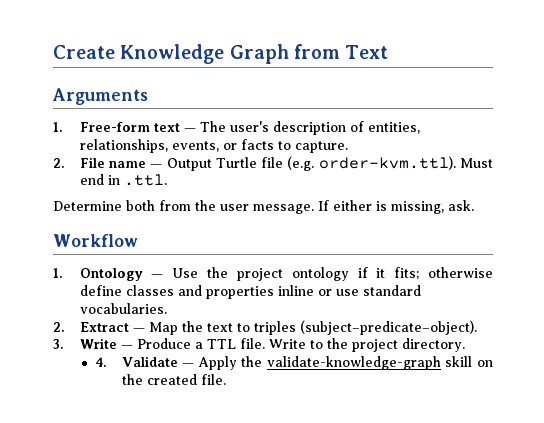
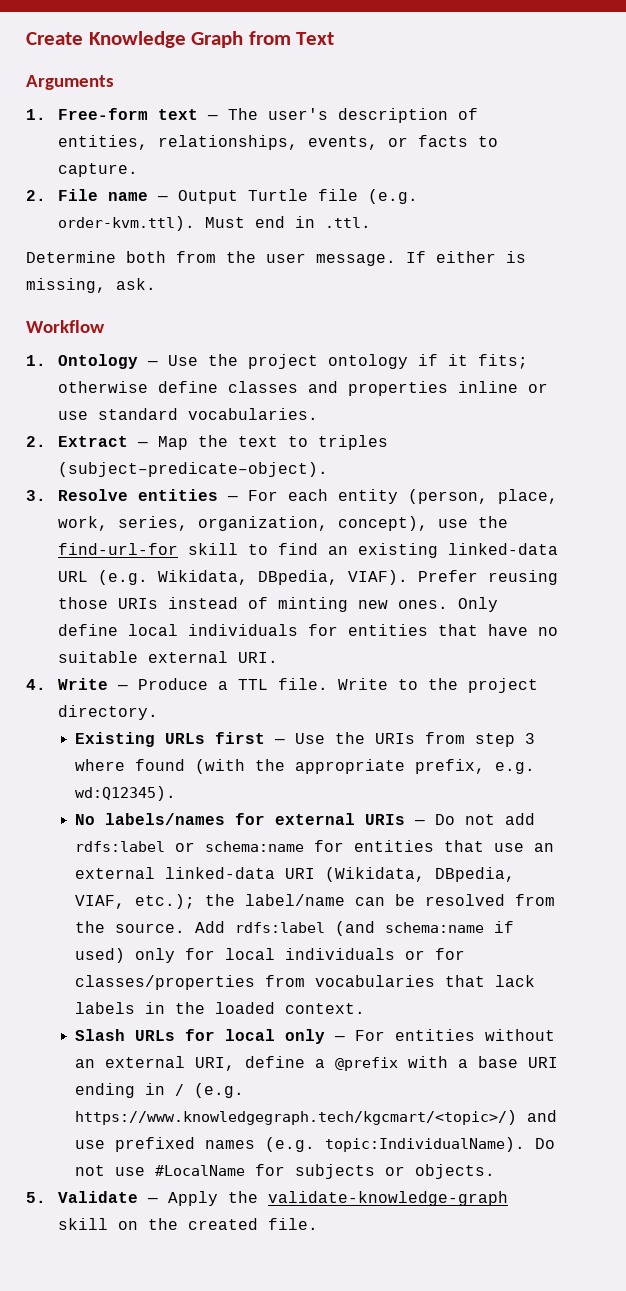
(64, 344) none -> [57,489,558,504] [57,516,508,531] [57,543,558,558] [57,570,558,585] [57,597,498,612] [57,624,558,636] [57,651,278,663] [26,679,46,690] Resolve entities — For each entity (person, place, work, series, organization, concept), use the find-url-for skill to find an existing linked-data URL (e.g. Wikidata, DBpedia, VIAF). Prefer reusing those URIs instead of minting new ones. Only define local individuals for entities that have no suitable external URI. // 4.
[95,357,108,367] 4. -> [75,732,536,747] [75,759,536,774] [75,786,177,801] [75,813,536,825] [75,840,555,852] [75,867,516,882] [75,894,556,909] [75,921,515,936] [75,948,466,963] [75,975,536,990] [75,1002,366,1014] [75,1029,556,1044] [75,1056,559,1071] [75,1083,245,1098] [75,1110,558,1125] [75,1137,556,1152] [75,1164,496,1179] [26,1192,46,1203] Existing URLs first — Use the URIs from step 3 where found (with the appropriate prefix, e.g. wd:Q12345). // No labels/names for external URIs — Do not add rdfs:label or schema:name for entities that use an external linked-data URI (Wikidata, DBpedia, VIAF, etc.); the label/name can be resolved from the source. Add rdfs:label (and schema:name if used) only for local individuals or for classes/properties from vocabularies that lack labels in the loaded context. // Slash URLs for local only — For entities without an external URI, define a @prefix with a base URI ending in / (e.g. https://www.knowledgegraph.tech/kgcmart/<topic>/) and use prefixed names (e.g. topic:IndividualName). Do not use #LocalName for subjects or objects. // 5.

